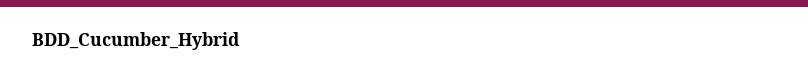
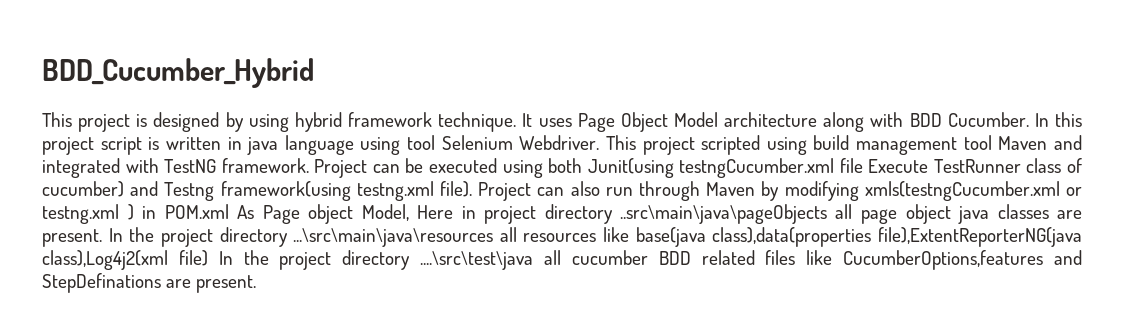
(240, 41) none -> [42,112,1083,132] [42,135,1082,155] [42,158,1082,178] [42,181,1083,201] [42,204,1082,224] [42,227,1082,247] [42,250,1083,270] [42,273,257,293] // This project is designed by using hybrid framework technique. It uses Page Object Model architecture along with BDD Cucumber. In this project script is written in java language using tool Selenium Webdriver. This project scripted using build management tool Maven and integrated with TestNG framework. Project can be executed using both Junit(using testngCucumber.xml file Execute TestRunner class of cucumber) and Testng framework(using testng.xml file). Project can also run through Maven by modifying xmls(testngCucumber.xml or testng.xml ) in POM.xml As Page object Model, Here in project directory ..src\main\java\pageObjects all page object java classes are present. In the project directory ...\src\main\java\resources all resources like base(java class),data(properties file),ExtentReporterNG(java class),Log4j2(xml file) In the project directory ....\src\test\java all cucumber BDD related files like CucumberOptions,features and StepDefinations are present.

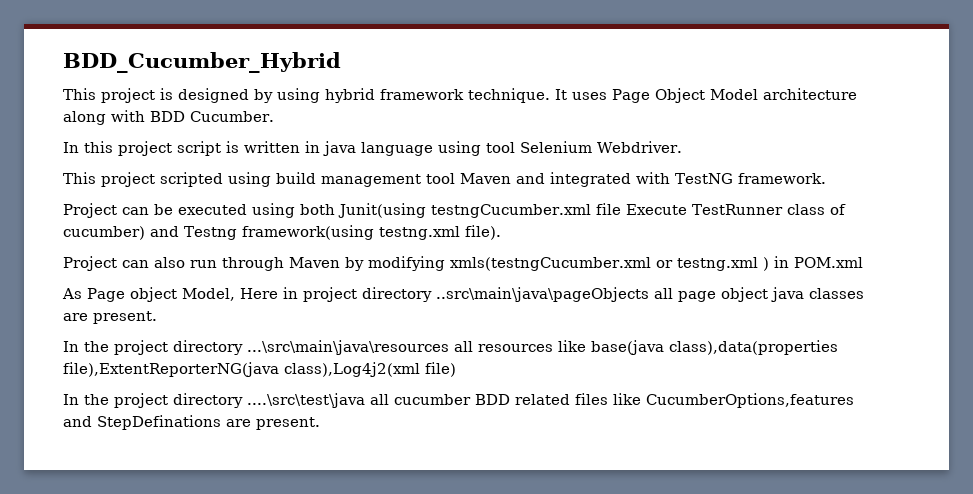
(1029, 119) none -> (274, 116) //
(600, 142) none -> (682, 147) //
(309, 165) none -> (826, 178) //
(472, 189) none -> (501, 232) //
(229, 211) none -> (863, 262) //
(102, 238) none -> (157, 317) //
(208, 258) none -> (456, 369) //

